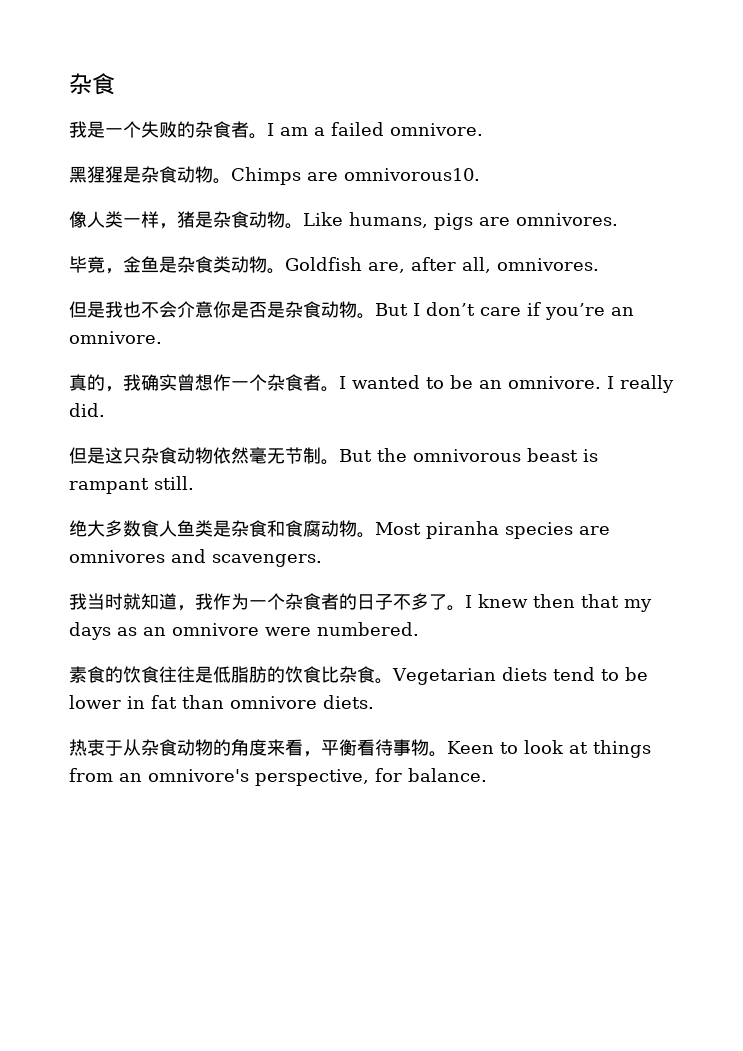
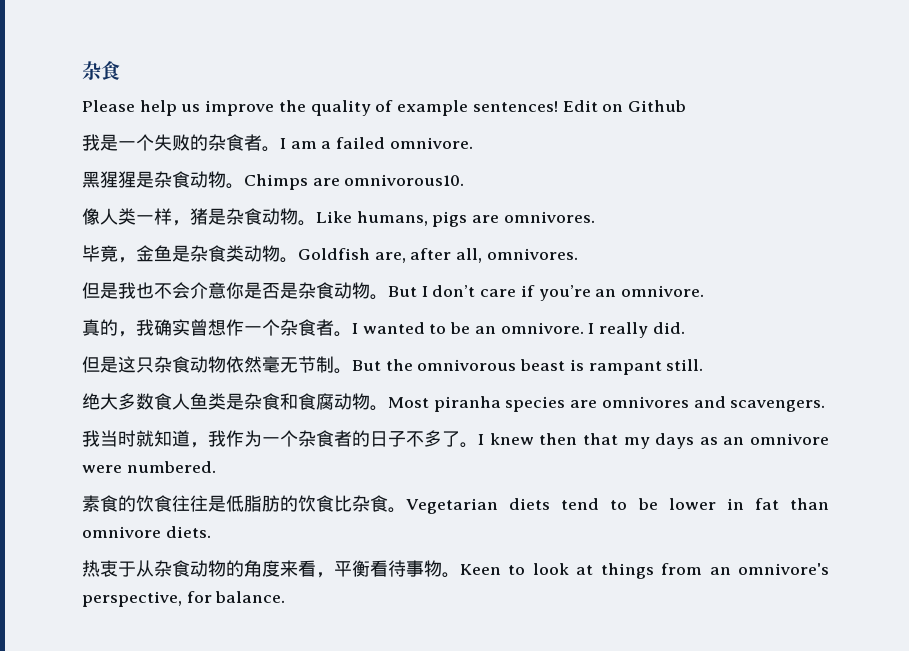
[69,73,115,95] 杂食 -> [82,61,120,80] [82,100,686,116] 杂食 // Please help us improve the quality of example sentences! Edit on Github

